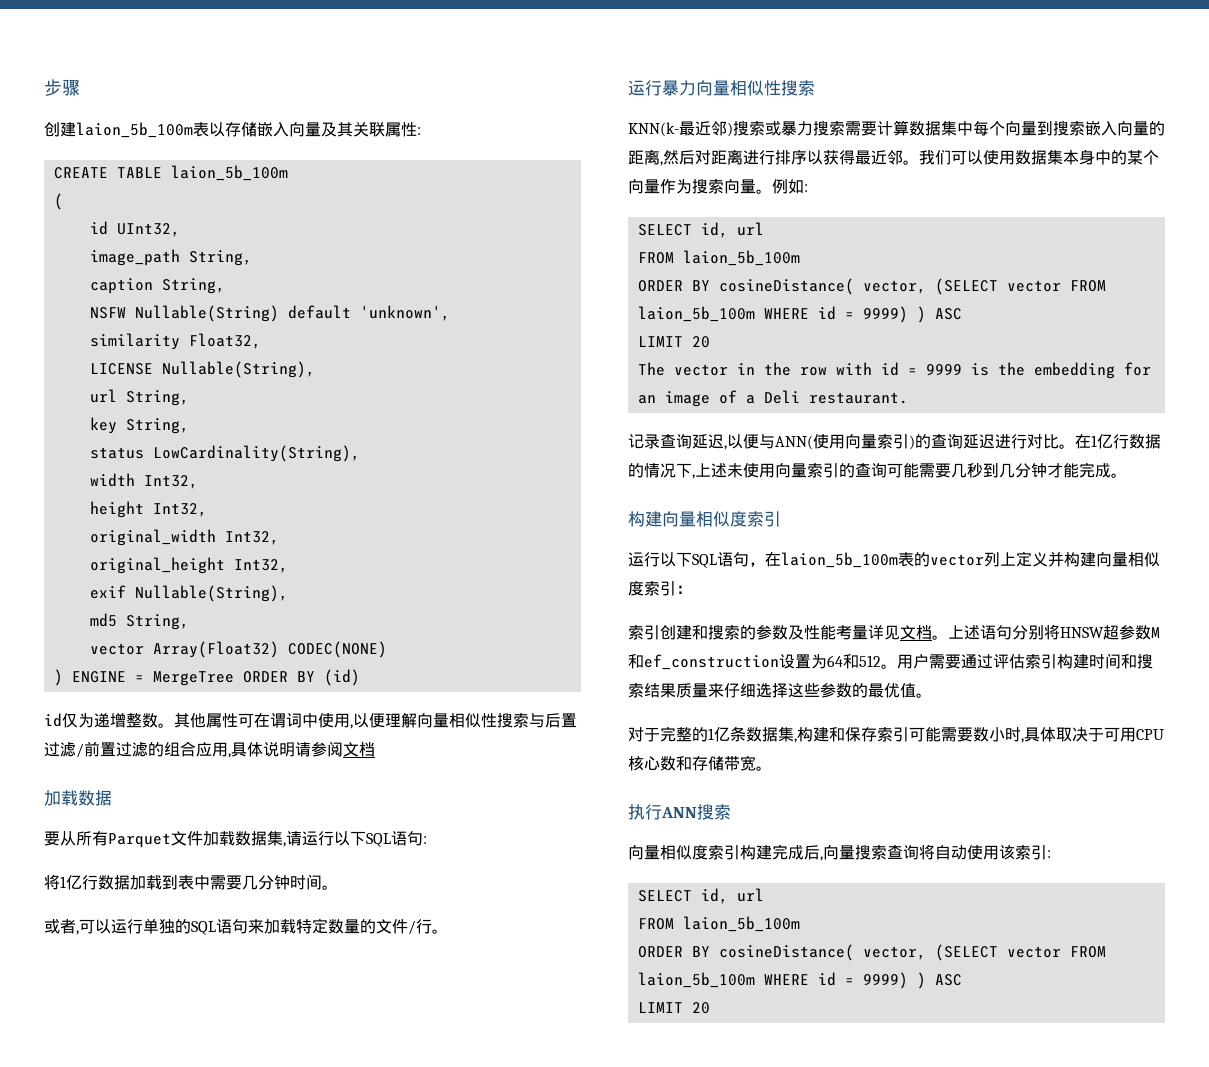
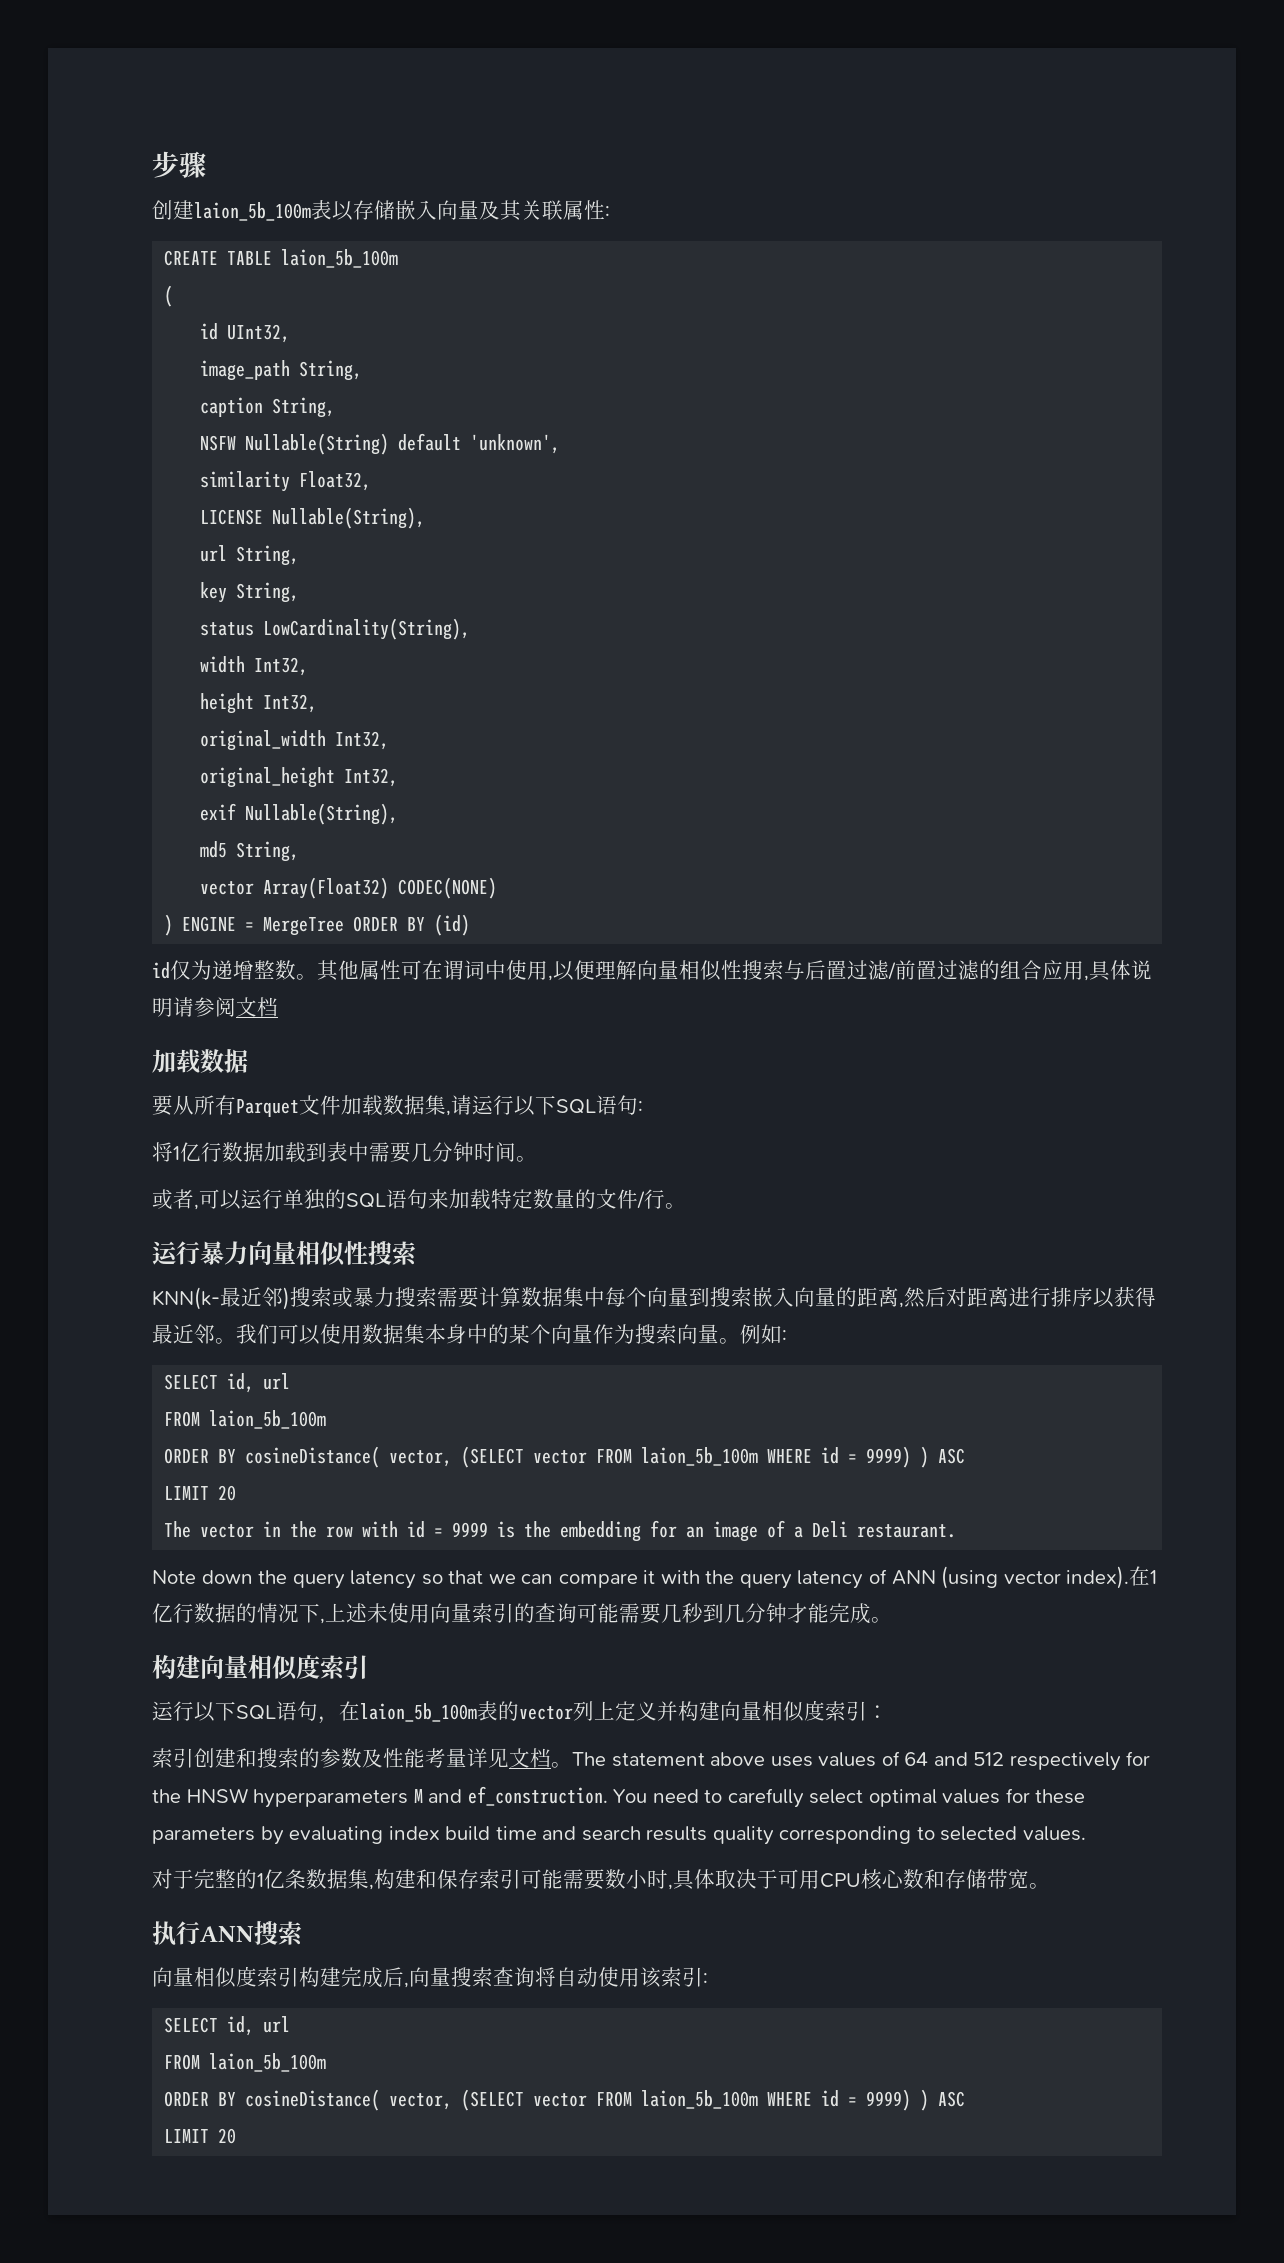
[628,433,1075,450] 记录查询延迟,以便与ANN(使用向量索引)的查询延迟进行对比。 -> [152,1566,1130,1589] Note down the query latency so that we can compare it with the query latency of ANN (using vector index).
[948,624,1160,640] [628,653,1153,670] [628,683,932,698] 上述语句分别将HNSW超参数M和ef_construction设置为64和512。用户需要通过评估索引构建时间和搜索结果质量来仔细选择这些参数的最优值。 -> [572,1751,1151,1771] [152,1786,1086,1808] [152,1826,1086,1845] The statement above uses values of 64 and 512 respectively for the HNSW hyperparameters M and ef_construction. You need to carefully select optimal values for these parameters by evaluating index build time and search results quality corresponding to selected values.

